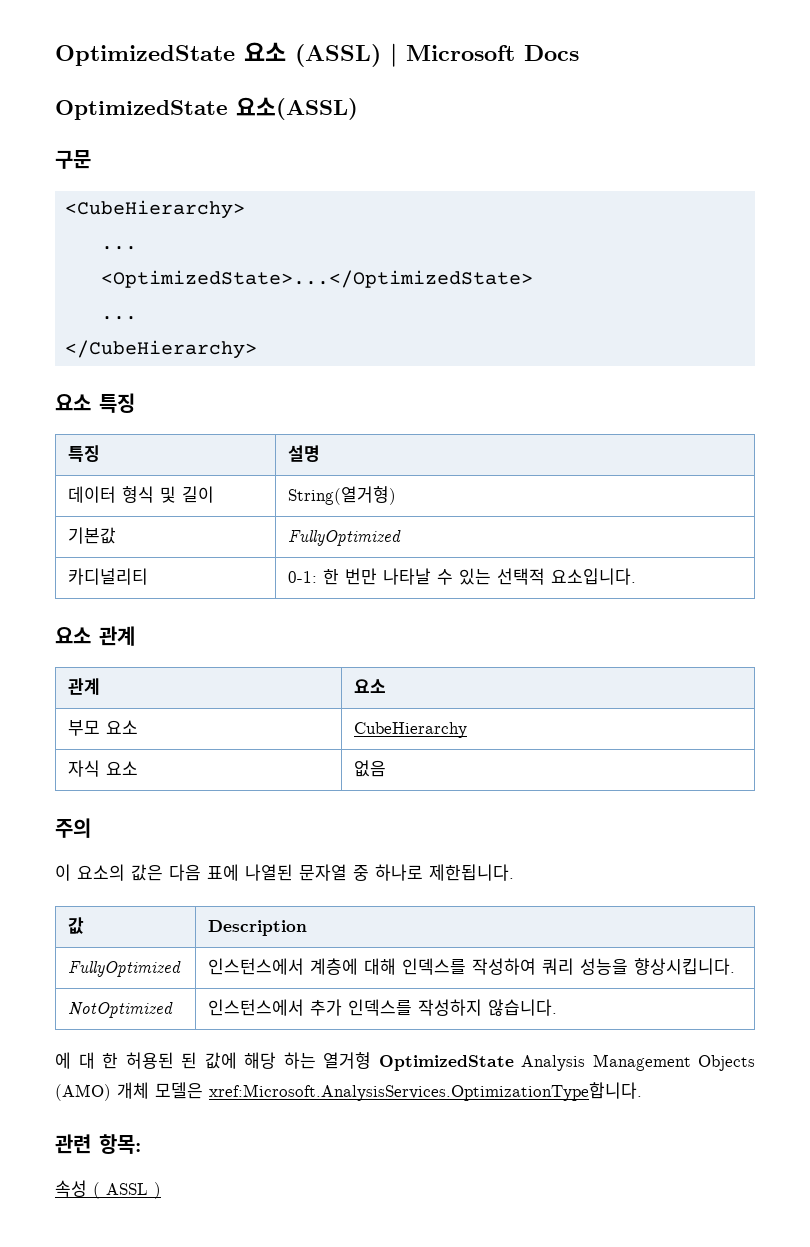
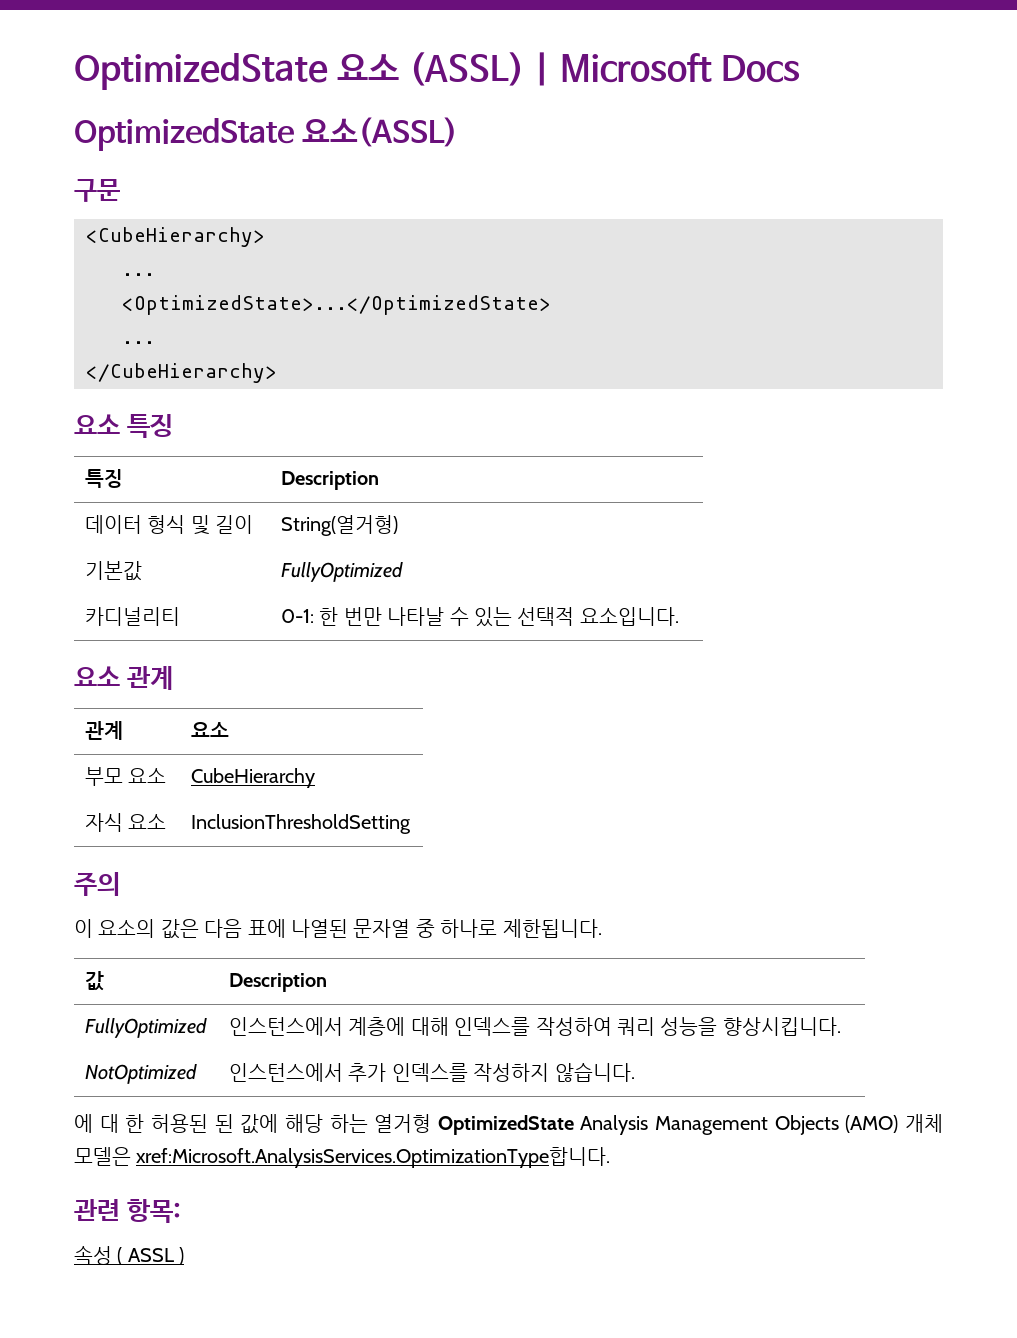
[288,445,321,462] 설명 -> [281,471,380,490] Description
[354,760,387,777] 없음 -> [191,814,412,834] InclusionThresholdSetting

